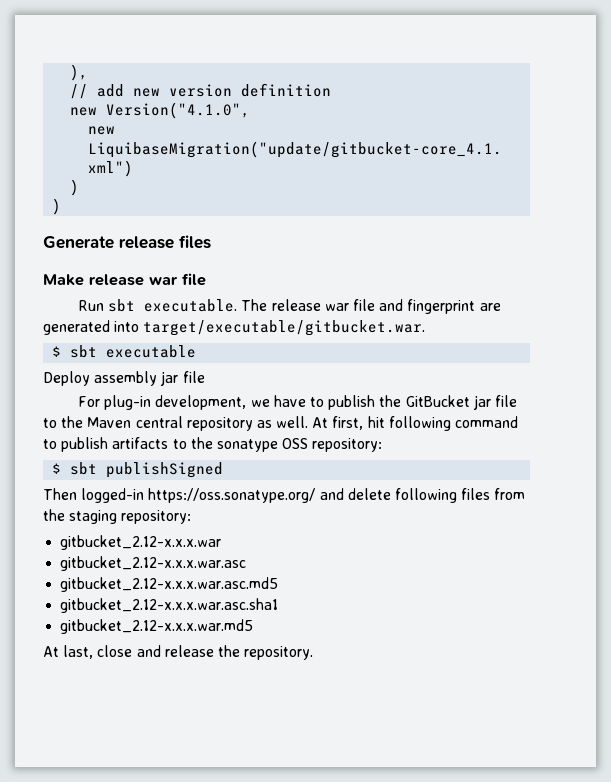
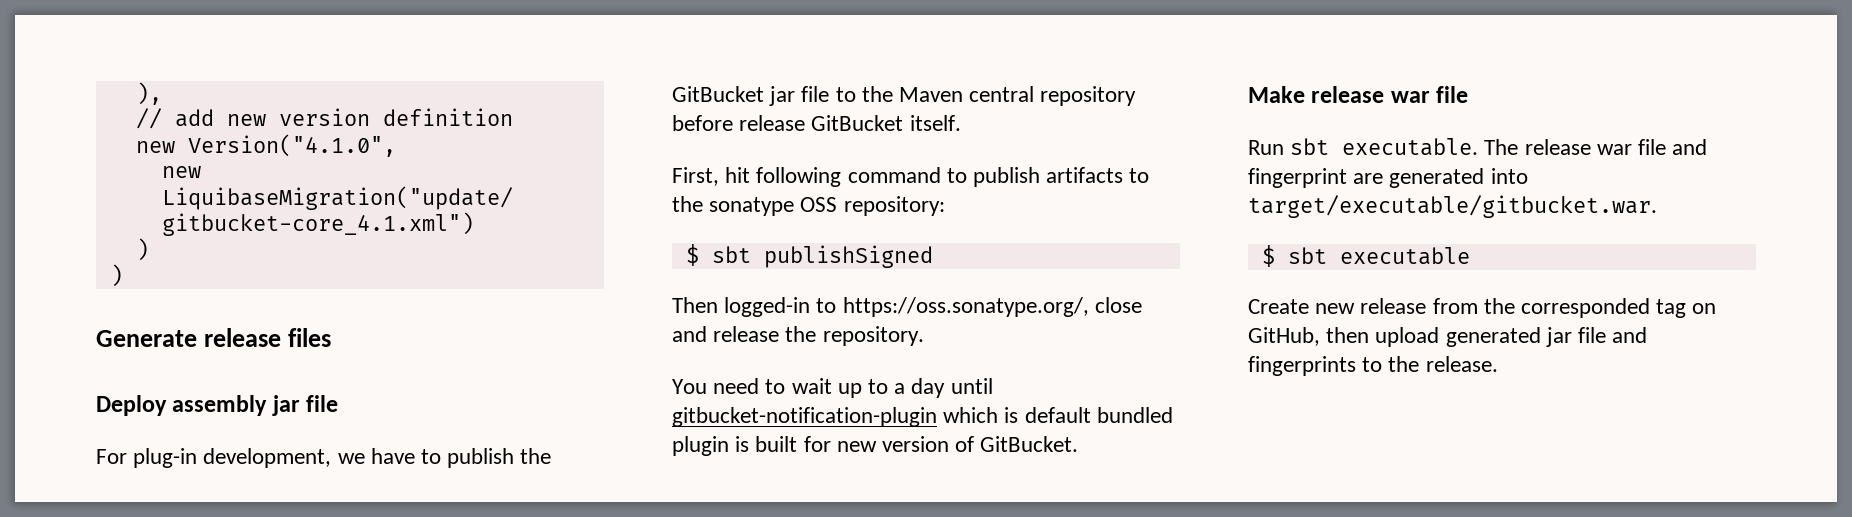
(211, 242) none -> [96,395,339,416] [96,448,552,468] [672,86,1137,106] [672,115,961,131] [672,167,1150,187] [672,196,945,216] [685,244,933,268] [672,297,1142,317] [672,326,924,346] [672,378,993,398] [672,407,1173,427] [672,436,1079,456] // Deploy assembly jar file // For plug-in development, we have to publish the GitBucket jar file to the Maven central repository before release GitBucket itself. // First, hit following command to publish artifacts to the sonatype OSS repository: // $ sbt publishSigned // Then logged-in to https://oss.sonatype.org/, close and release the repository. // You need to wait up to a day until gitbucket-notification-plugin which is default bundled plugin is built for new version of GitBucket.
[43,371,205,386] [78,395,517,410] [43,416,519,431] [43,437,383,452] [52,462,224,478] [43,488,526,503] [43,509,192,524] [60,535,222,550] [60,556,247,571] [60,577,279,592] [60,598,279,613] [60,619,254,634] [43,645,314,660] Deploy assembly jar file // For plug-in development, we have to publish the GitBucket jar file to the Maven central repository as well. At first, hit following command to publish artifacts to the sonatype OSS repository: // $ sbt publishSigned // Then logged-in https://oss.sonatype.org/ and delete following files from the staging repository: // gitbucket_2.12-x.x.x.war // gitbucket_2.12-x.x.x.war.asc // gitbucket_2.12-x.x.x.war.asc.md5 // gitbucket_2.12-x.x.x.war.asc.sha1 // gitbucket_2.12-x.x.x.war.md5 // At last, close and release the repository. -> [1248,298,1717,318] [1248,327,1648,347] [1248,356,1498,376] Create new release from the corresponded tag on GitHub, then upload generated jar file and fingerprints to the release.

